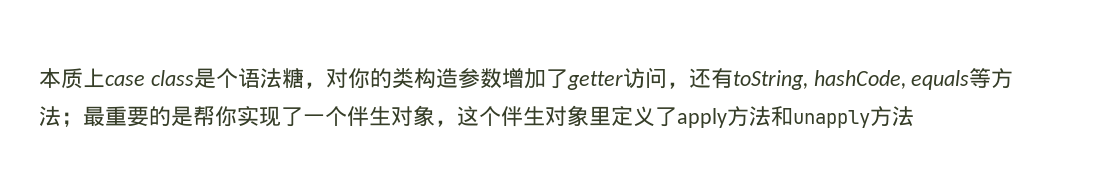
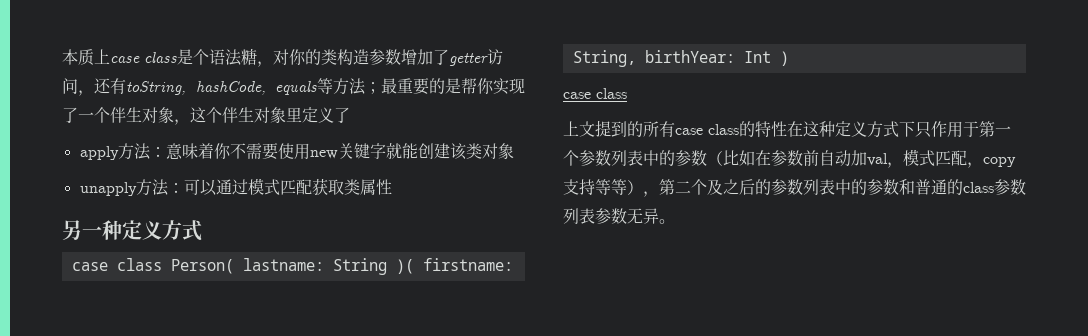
(677, 117) none -> (350, 115) //
[771,106,914,128] 和unapply方法 -> [149,143,514,160] [79,178,392,196] [62,220,202,241] [71,258,513,275] [572,50,789,67] [563,88,627,99] [563,120,1011,138] [563,149,1016,168] [563,179,1026,197] [563,208,675,224] ：意味着你不需要使用new关键字就能创建该类对象 // unapply方法：可以通过模式匹配获取类属性 // 另一种定义方式 // case class Person( lastname: String )( firstname: String, birthYear: Int ) // case class // 上文提到的所有case class的特性在这种定义方式下只作用于第一个参数列表中的参数（比如在参数前自动加val，模式匹配，copy支持等等），第二个及之后的参数列表中的参数和普通的class参数列表参数无异。

